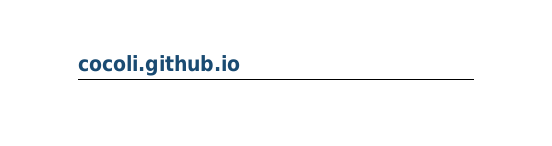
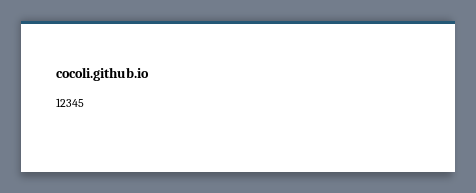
(240, 65) none -> [56,98,84,107] // 12345

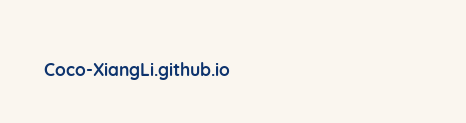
[56,67,149,81] [56,98,84,107] cocoli.github.io // 12345 -> [44,62,230,80] Coco-XiangLi.github.io

